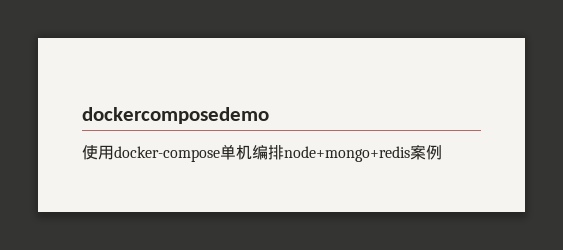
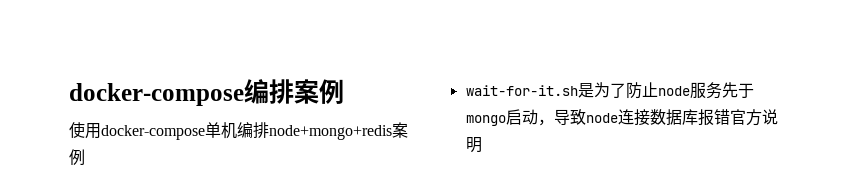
[82,107,269,124] dockercomposedemo -> [69,79,344,106] docker-compose编排案例
(442, 152) none -> [465,82,754,99] [465,109,778,126] [465,137,482,153] // wait-for-it.sh是为了防止node服务先于mongo启动，导致node连接数据库报错官方说明

